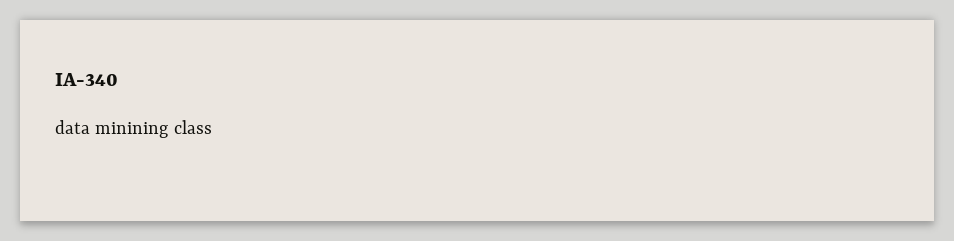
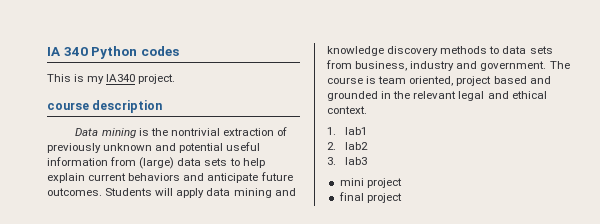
[55,73,118,86] [55,120,212,138] IA-340 // data minining class -> [47,46,179,59] [47,74,176,84] [47,100,163,113] [75,127,288,138] [47,142,261,153] [47,157,265,169] [47,172,293,183] [47,188,296,198] [327,46,553,56] [326,60,570,71] [327,76,551,86] [327,91,547,101] [327,106,367,114] [327,127,367,135] [327,142,368,150] [327,157,367,165] [339,178,402,188] [338,192,402,203] IA 340 Python codes // This is my IA340 project. // course description // Data mining is the nontrivial extraction of previously unknown and potential useful information from (large) data sets to help explain current behaviors and anticipate future outcomes. Students will apply data mining and knowledge discovery methods to data sets from business, industry and government. The course is team oriented, project based and grounded in the relevant legal and ethical context. // 1. lab1 // 2. lab2 // 3. lab3 // mini project // final project

